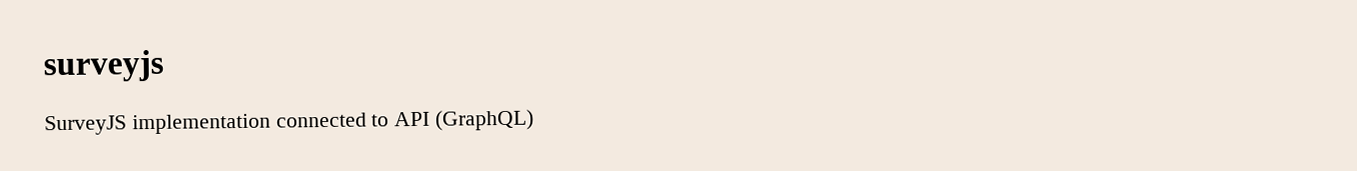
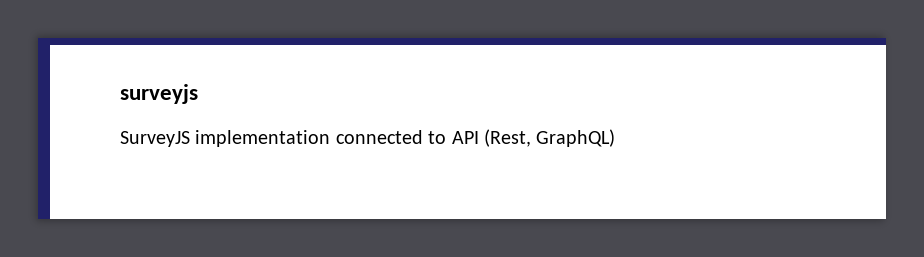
[435,109,535,131] (GraphQL) -> [483,129,616,147] (Rest, GraphQL)

